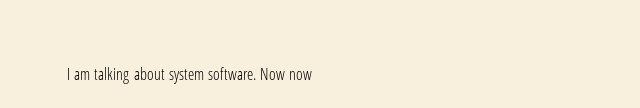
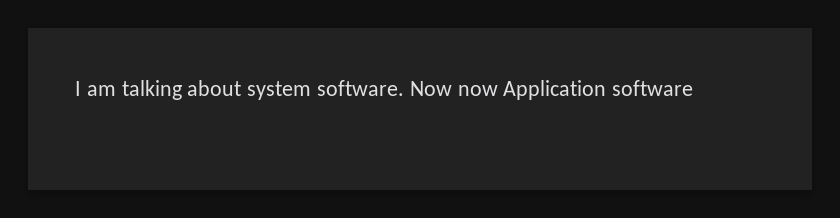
(313, 75) none -> [503,80,694,100] Application software

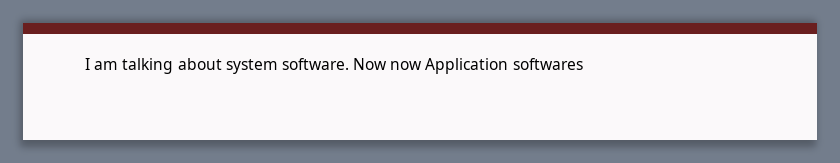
[612,80,694,96] software -> [512,58,583,70] softwares

